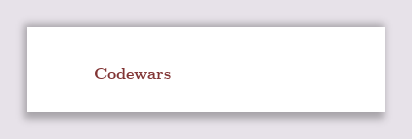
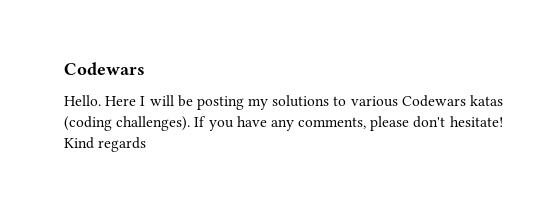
[94,68,171,80] Codewars -> [64,62,145,75] [64,95,504,110] [64,116,503,131] [64,137,147,152] Codewars // Hello. Here I will be posting my solutions to various Codewars katas (coding challenges). If you have any comments, please don't hesitate! Kind regards

